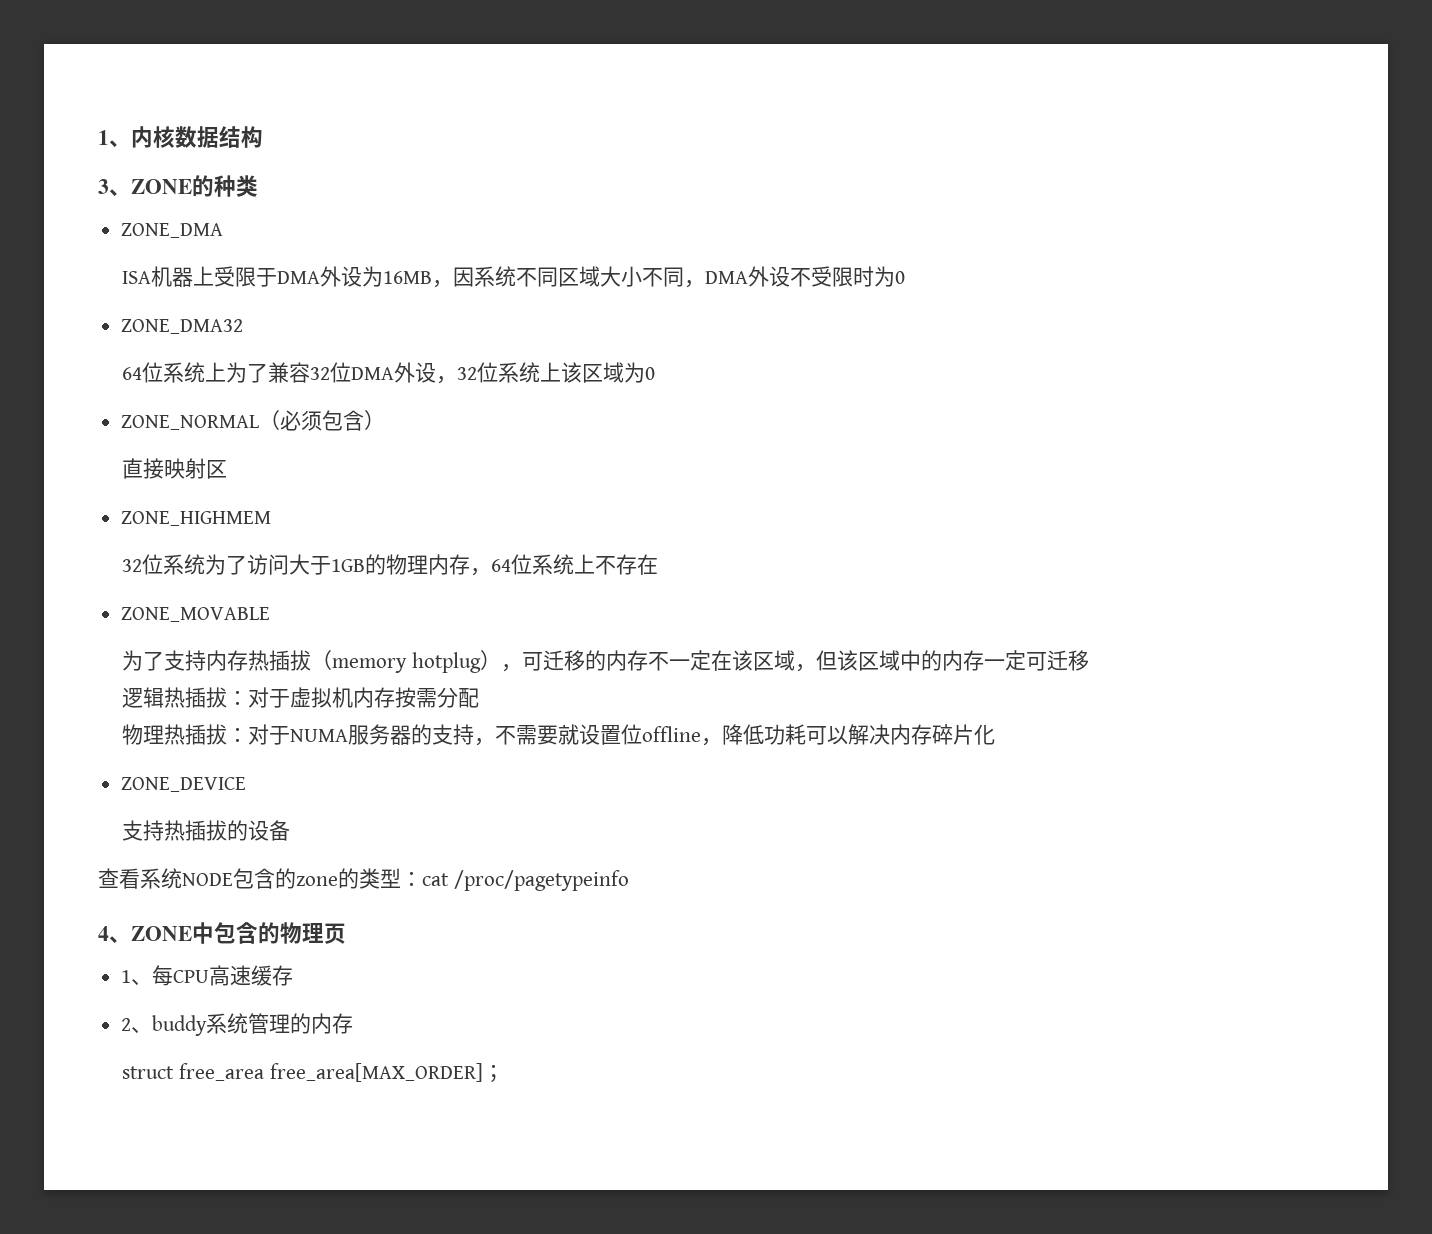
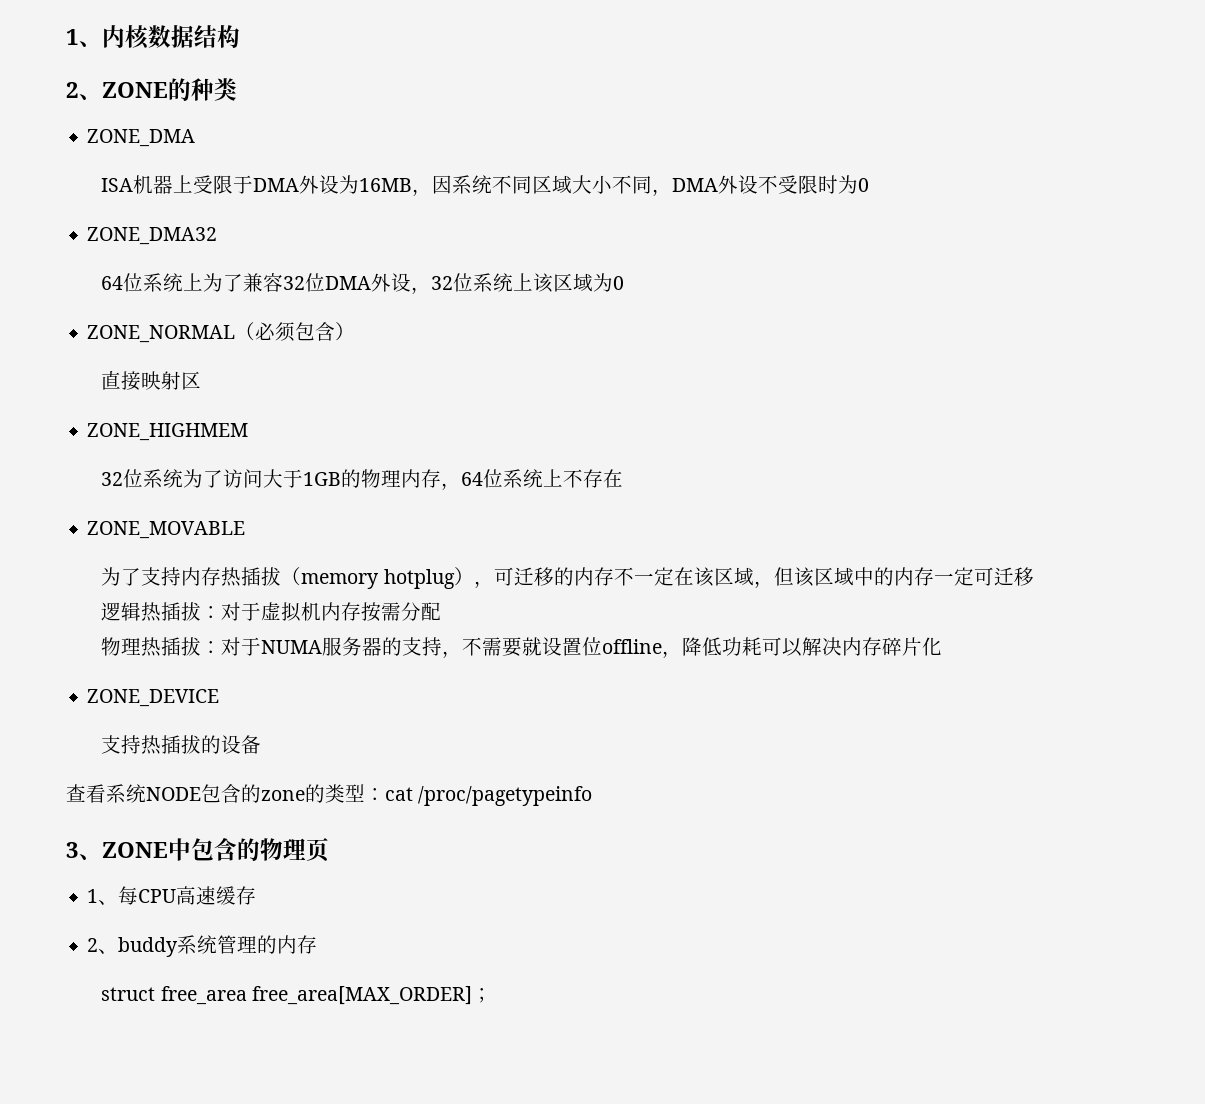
[98,179,109,194] 3 -> [66,82,79,98] 2
[98,926,109,941] 4 -> [66,842,79,858] 3

